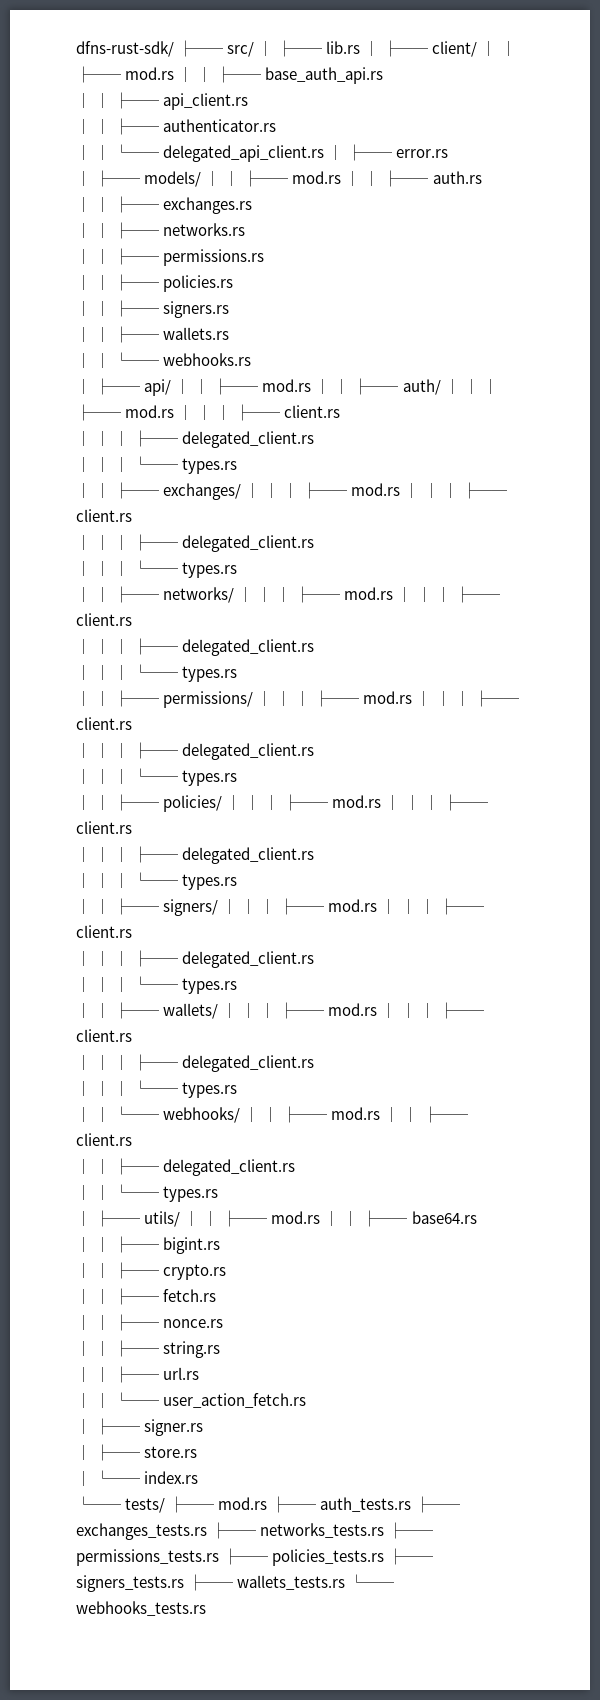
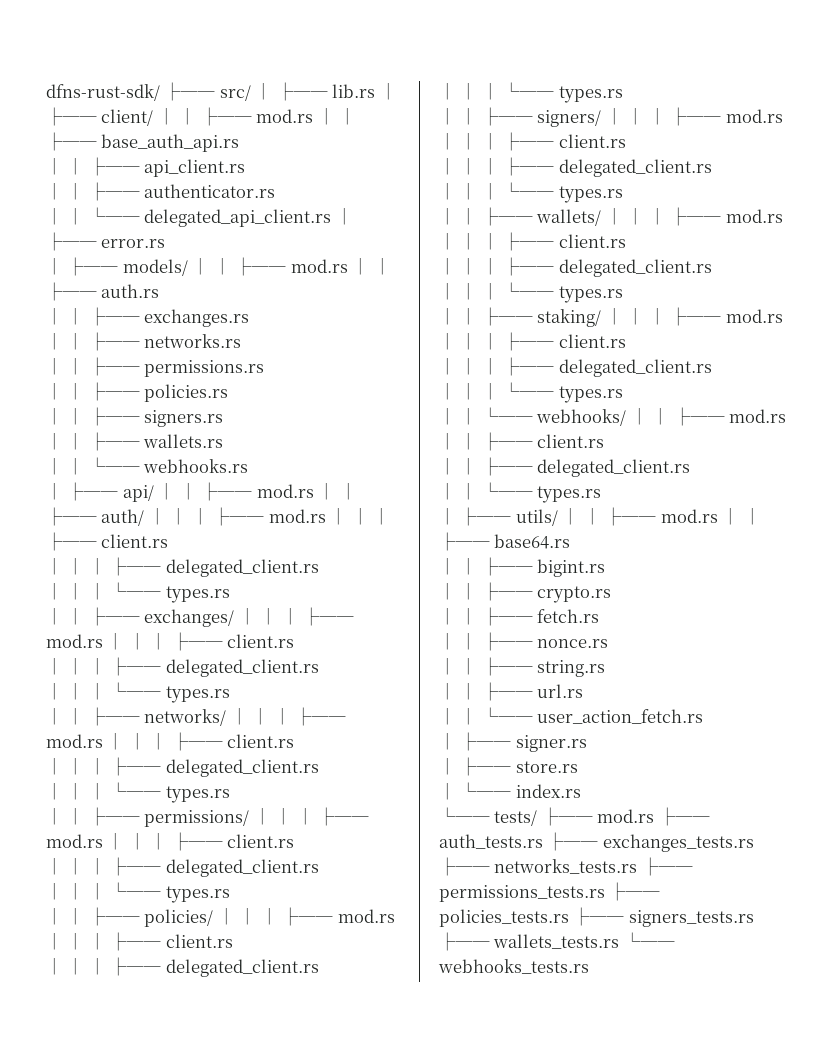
(238, 1090) none -> [439,307,783,327] [439,332,626,351] [439,357,712,377] [439,382,623,403] // │ │ ├── staking/ │ │ │ ├── mod.rs │ │ │ ├── client.rs // │ │ │ ├── delegated_client.rs // │ │ │ └── types.rs

